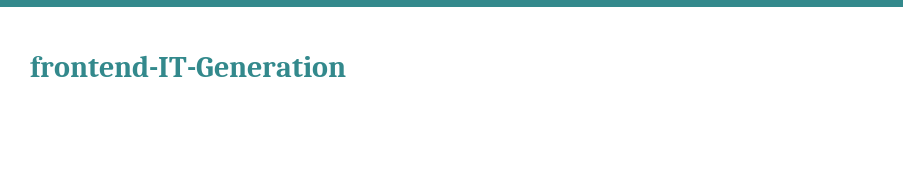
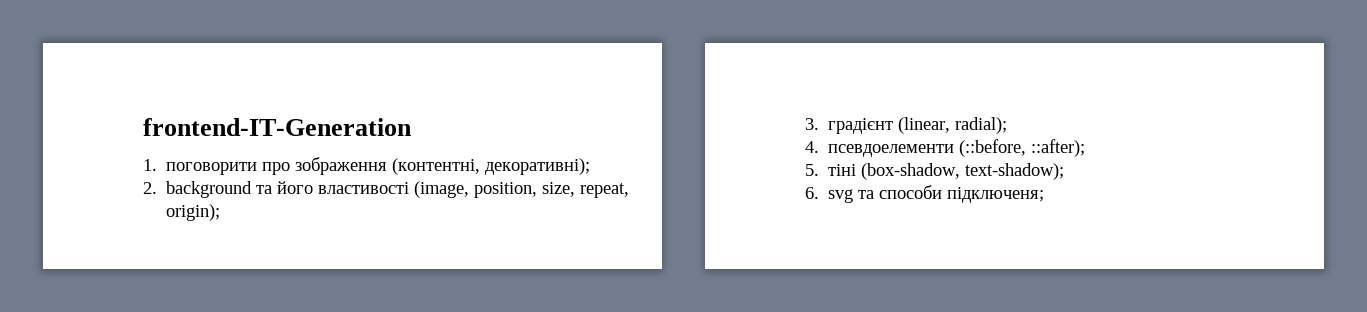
(346, 66) none -> [143,157,591,175] [143,181,630,198] [166,204,221,221] [805,117,1008,134] [805,139,1086,157] [805,163,1065,180] [805,185,1045,203] // 1. поговорити про зображення (контентні, декоративні); // 2. background та його властивості (image, position, size, repeat, origin); // 3. градієнт (linear, radial); // 4. псевдоелементи (::before, ::after); // 5. тіні (box-shadow, text-shadow); // 6. svg та способи підключеня;

